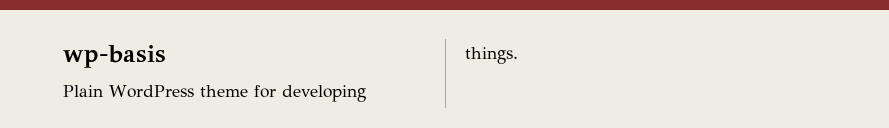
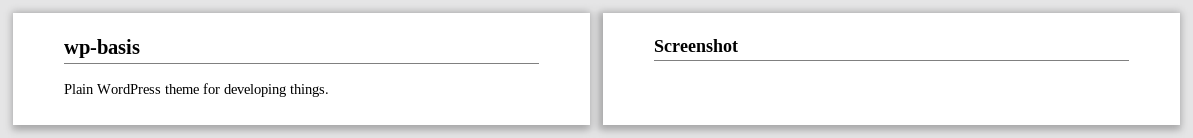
(518, 55) none -> [654,39,738,52] // Screenshot

